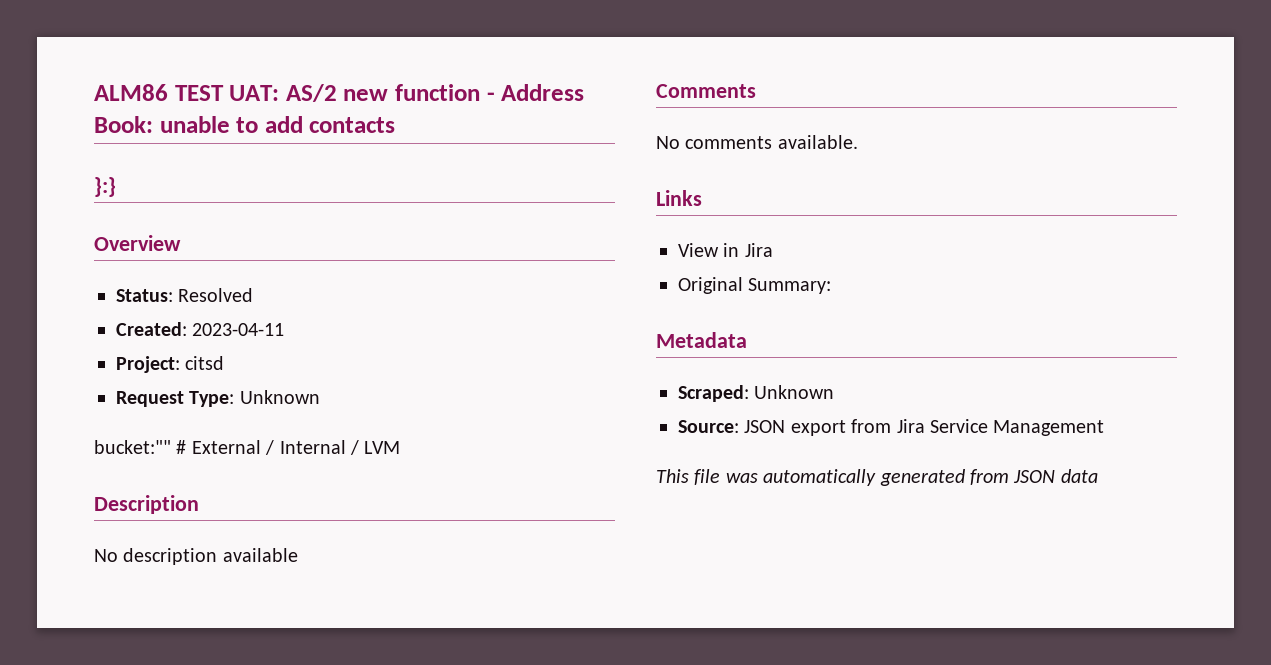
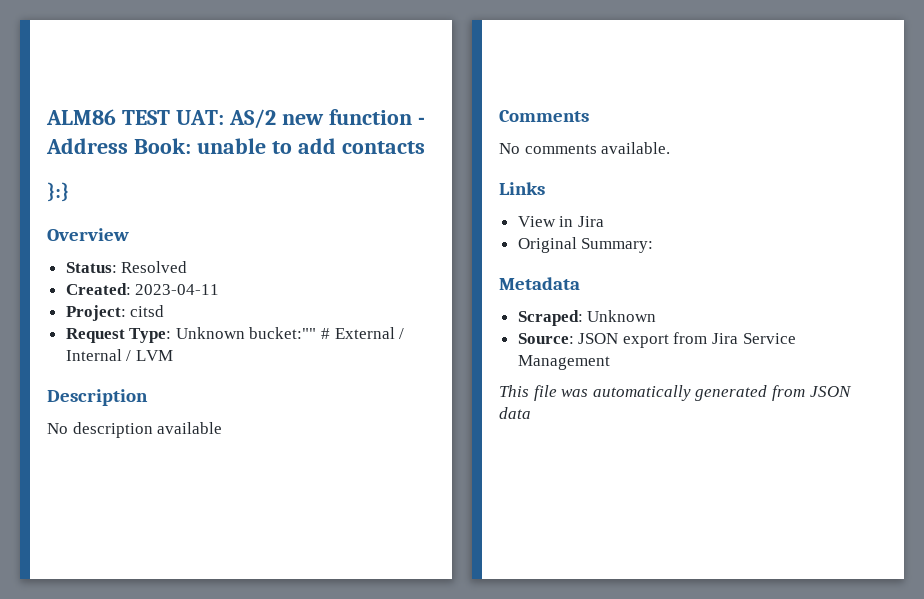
(320, 397) // -> (245, 333) none

